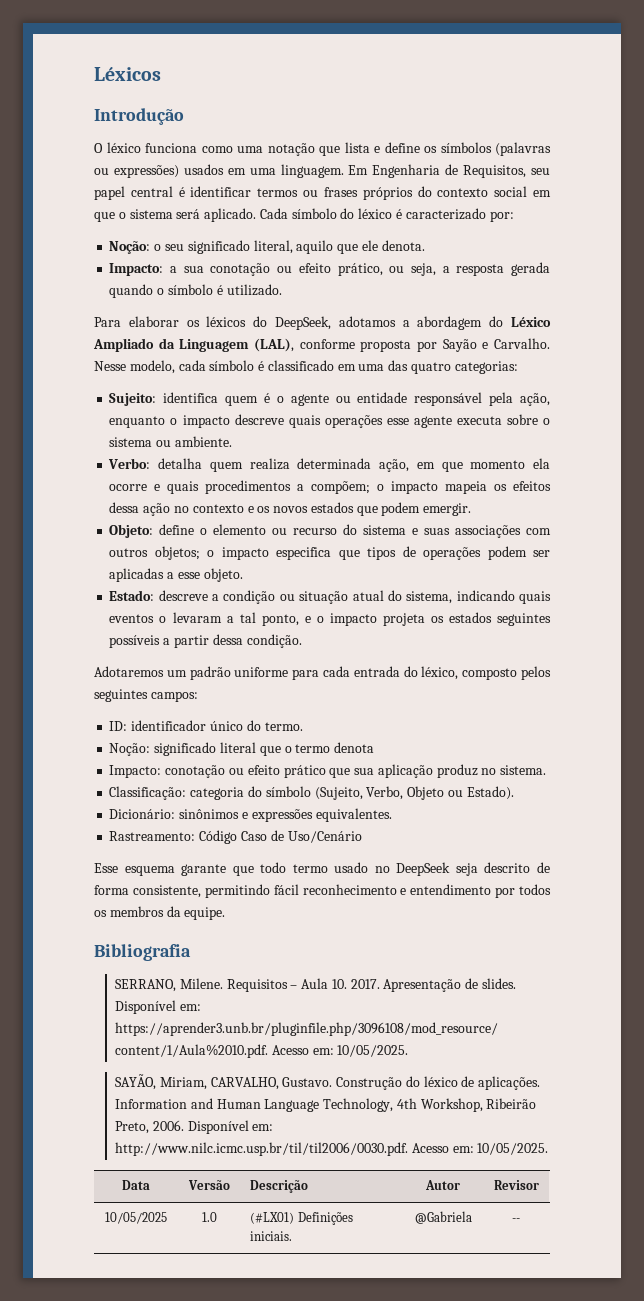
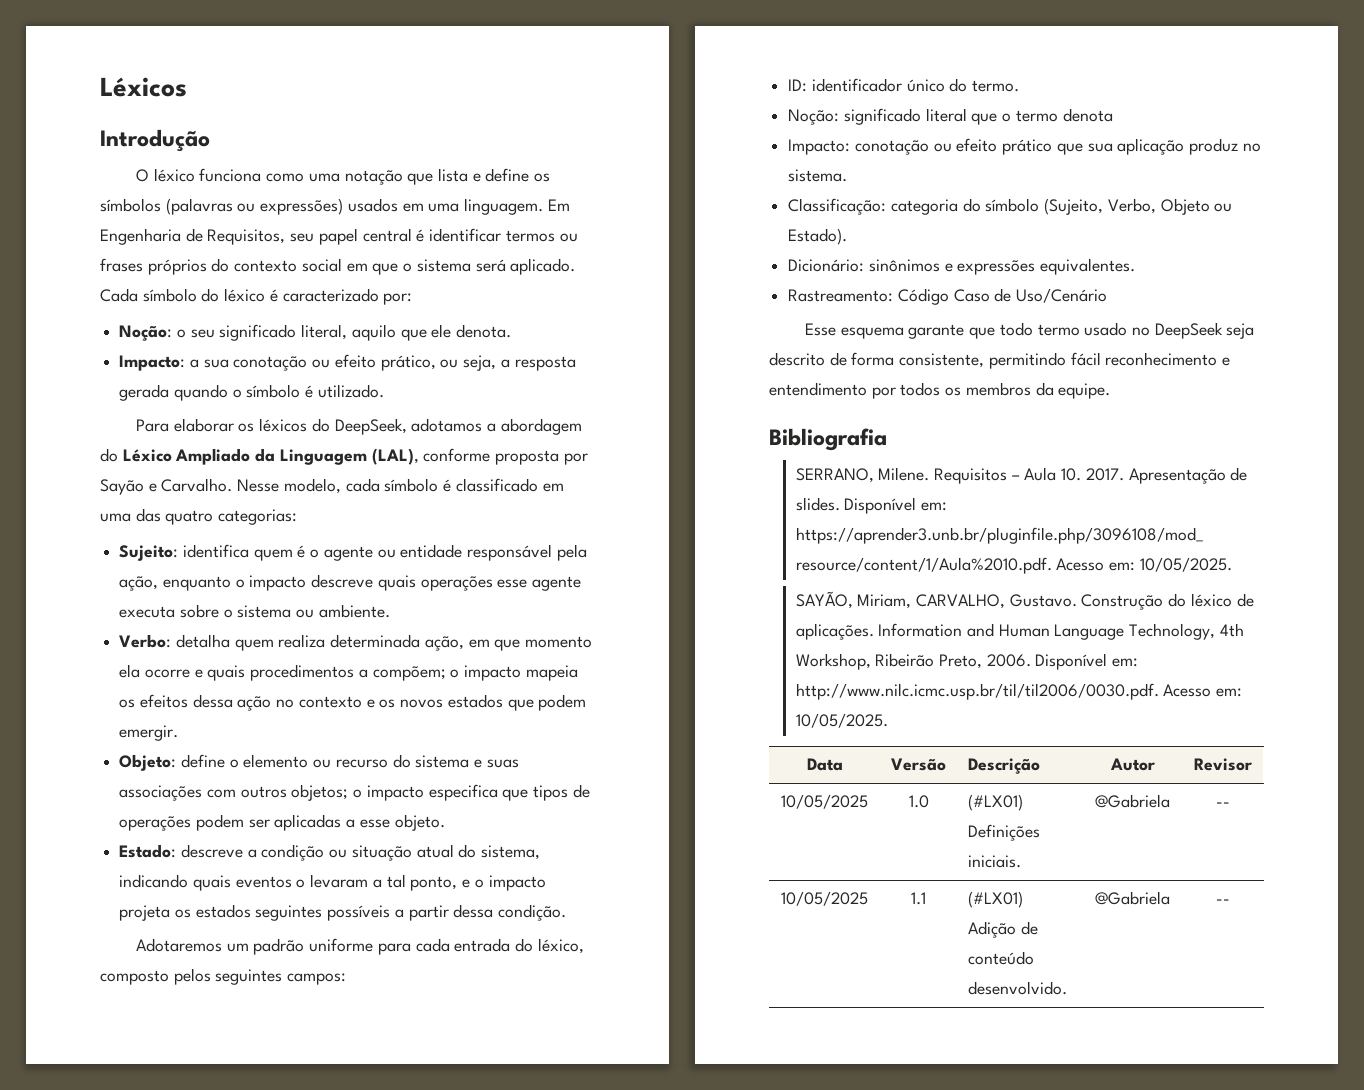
(520, 1220) none -> [781,891,868,906] [911,892,926,905] [968,891,1024,908] [968,921,1038,938] [968,951,1035,965] [968,981,1068,995] [1095,891,1170,905] [1215,899,1230,904] // 10/05/2025 | 1.1 | (#LX01) Adição de conteúdo desenvolvido. | @Gabriela | --

